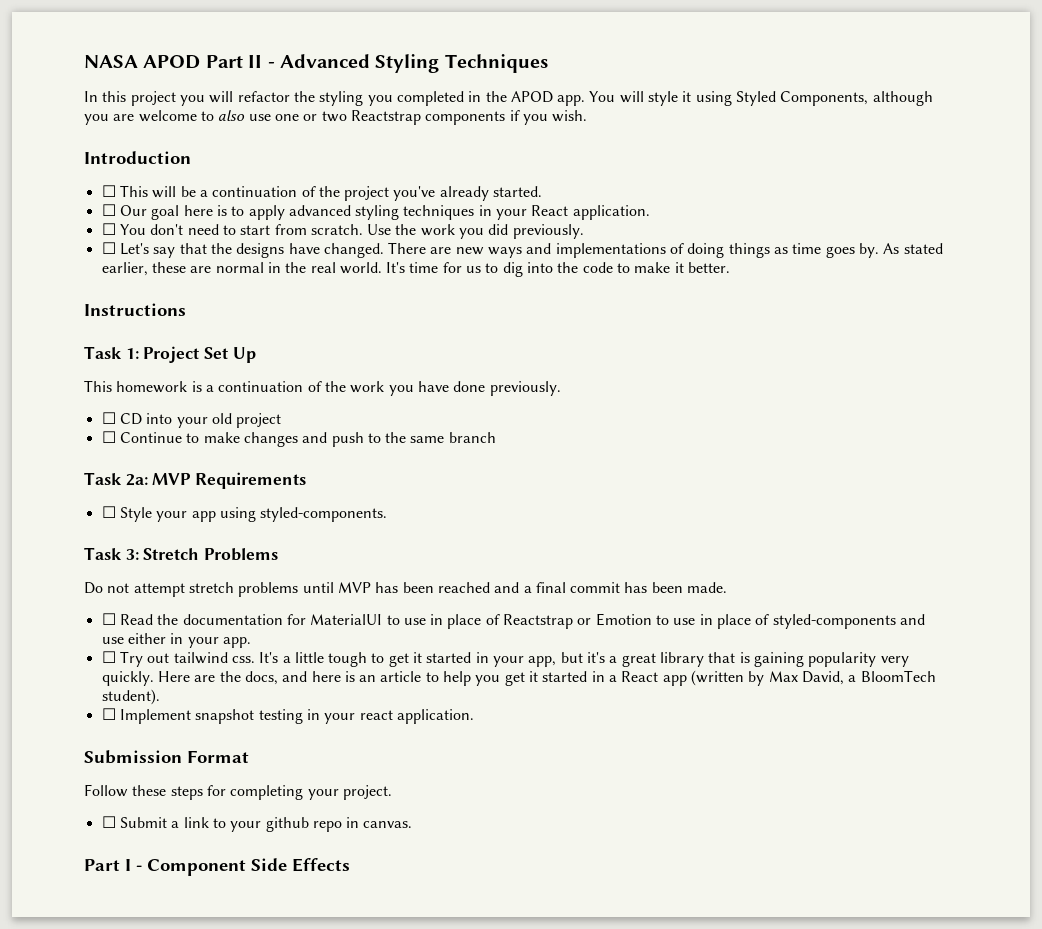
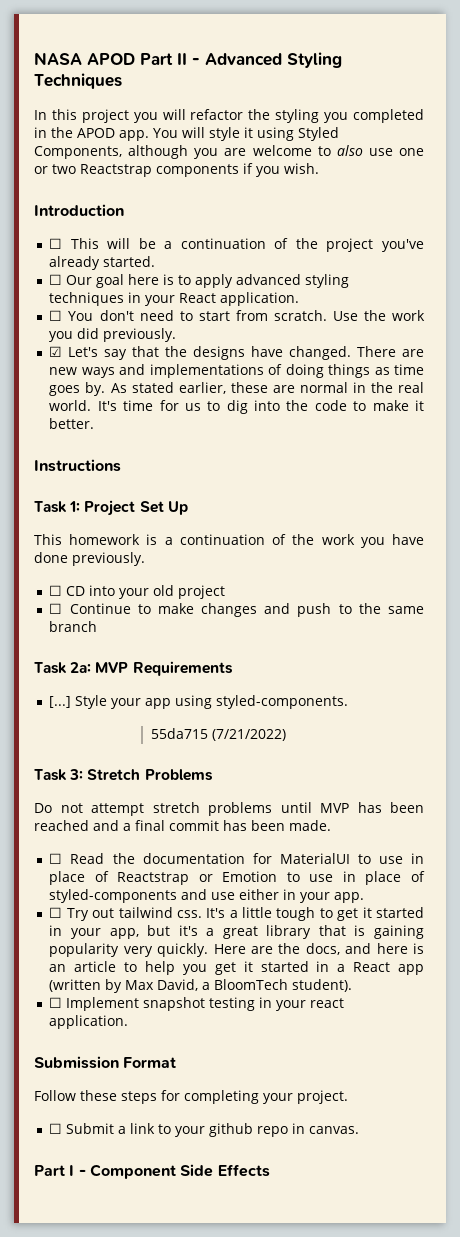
[101,242,116,254] ☐ -> [49,346,63,357] ☑
[101,506,116,518] ☐ -> [49,696,72,708] [...]
(388, 514) none -> [151,728,286,741] // 55da715 (7/21/2022)

